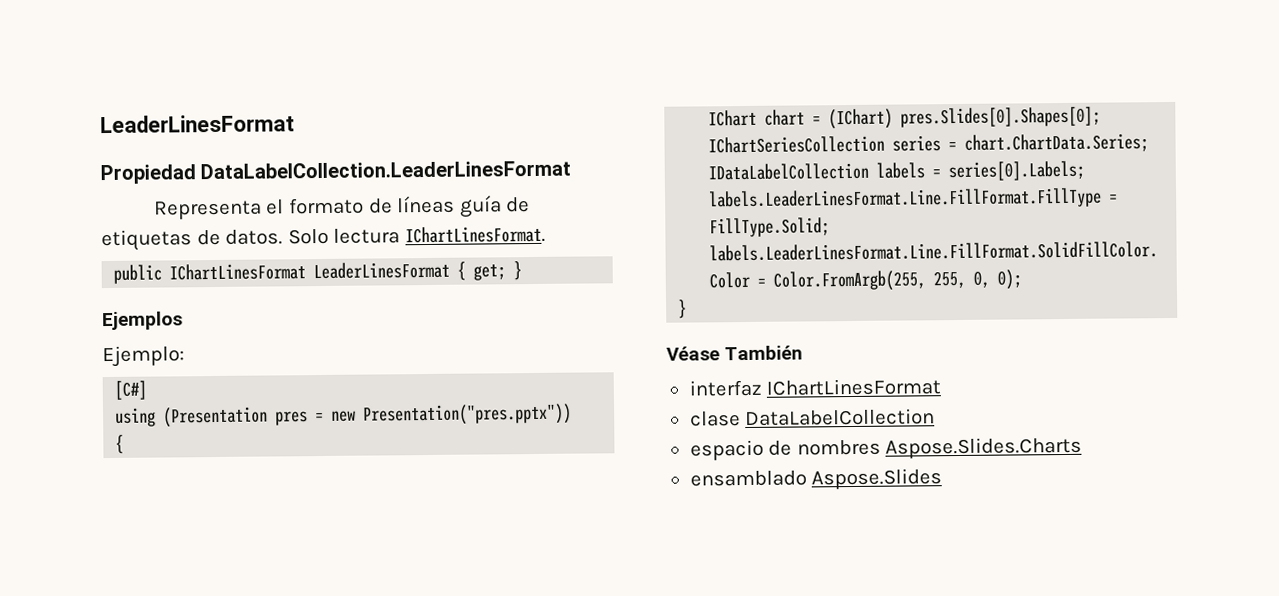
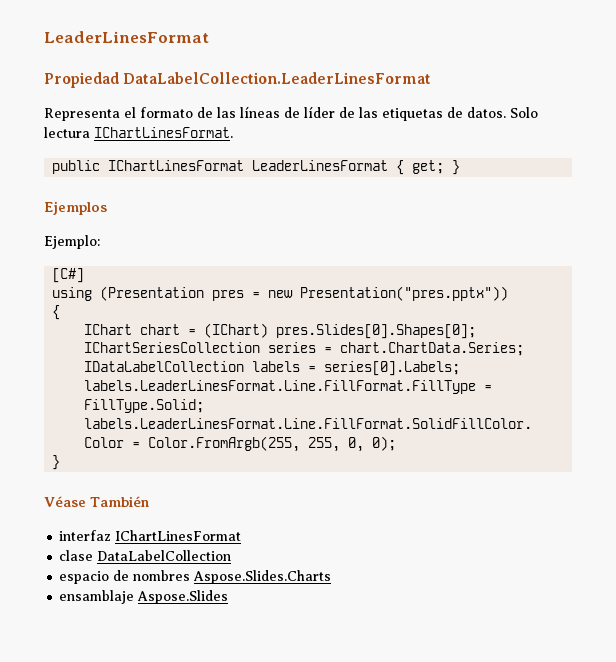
[397,195,531,218] líneas guía de -> [217,106,378,118] las líneas de líder de las
[689,470,807,487] ensamblado -> [59,590,135,604] ensamblaje

